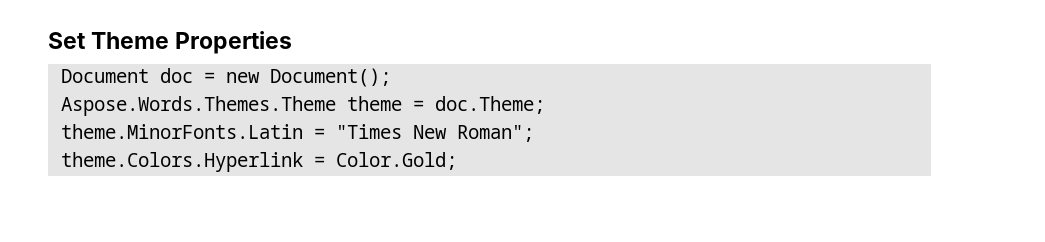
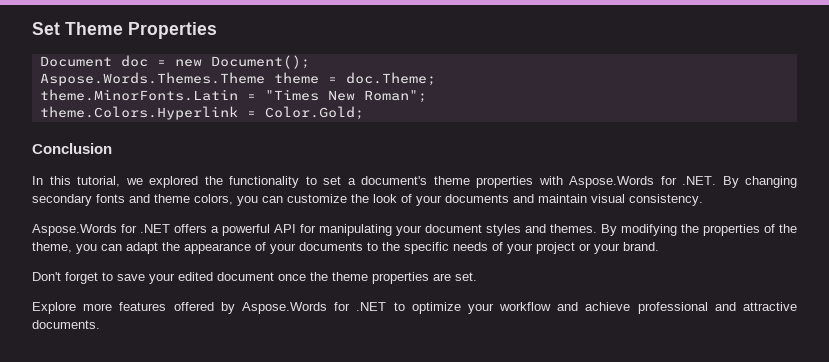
(457, 161) none -> [32,143,112,154] [32,176,797,188] [32,194,703,206] [32,224,797,236] [32,242,659,254] [32,272,477,284] [32,302,797,314] [32,320,100,329] // Conclusion // In this tutorial, we explored the functionality to set a document's theme properties with Aspose.Words for .NET. By changing secondary fonts and theme colors, you can customize the look of your documents and maintain visual consistency. // Aspose.Words for .NET offers a powerful API for manipulating your document styles and themes. By modifying the properties of the theme, you can adapt the appearance of your documents to the specific needs of your project or your brand. // Don't forget to save your edited document once the theme properties are set. // Explore more features offered by Aspose.Words for .NET to optimize your workflow and achieve professional and attractive documents.

